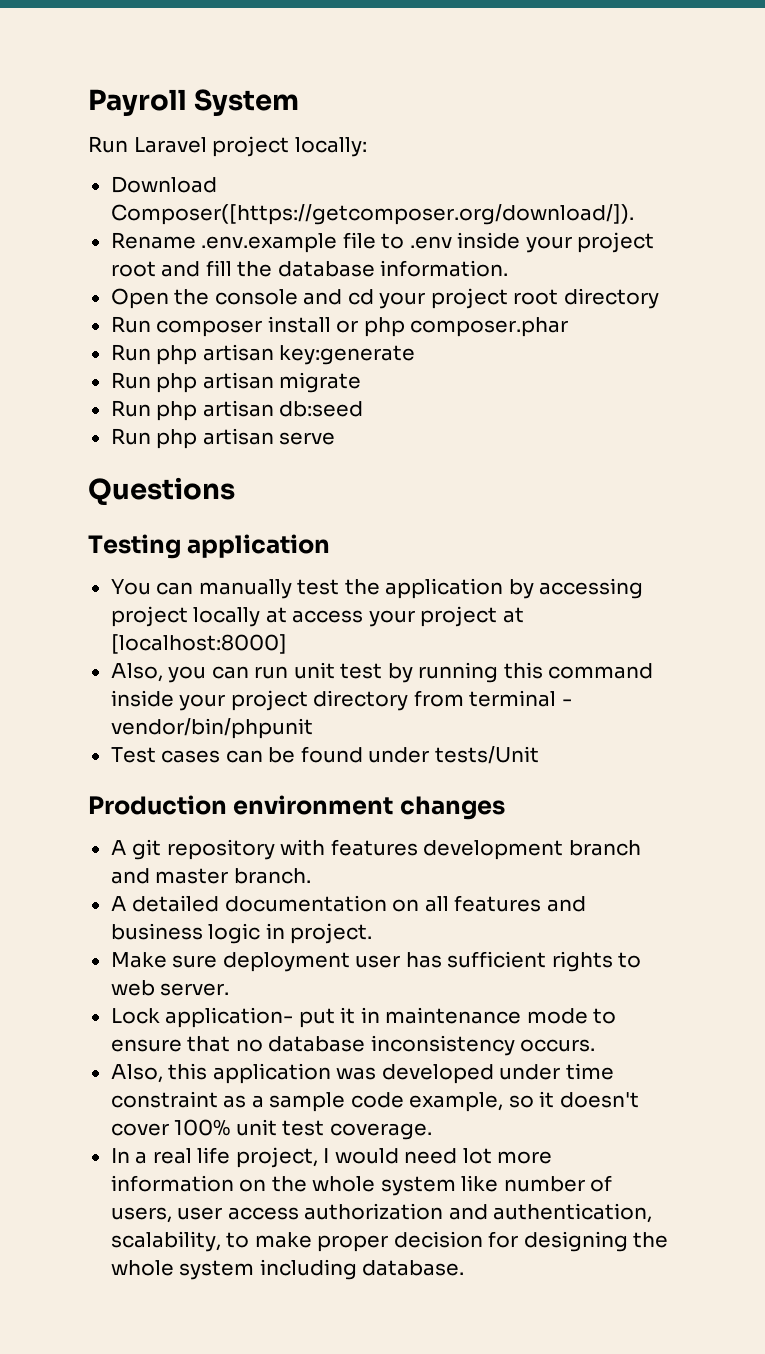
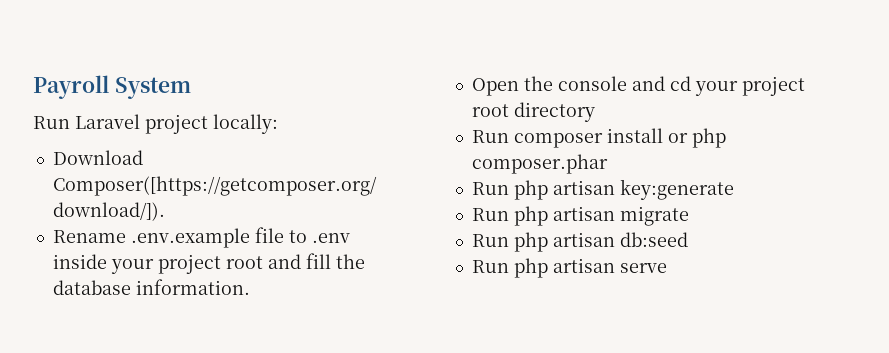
[88,477,235,505] [88,534,331,559] [110,578,644,599] [110,606,524,627] [110,634,287,654] [110,662,654,683] [110,690,572,711] [110,718,313,739] [110,746,539,764] [88,795,505,820] [110,839,641,860] [110,868,311,884] [110,895,586,912] [110,923,373,944] [110,951,642,972] [110,980,230,996] [110,1007,617,1028] [110,1035,596,1056] [110,1063,614,1084] [110,1091,639,1112] [110,1119,432,1140] [110,1147,553,1168] [110,1175,613,1196] [110,1203,653,1223] [110,1231,669,1252] [110,1259,465,1280] // Questions // Testing application // You can manually test the application by accessing project locally at access your project at [localhost:8000] // Also, you can run unit test by running this command inside your project directory from terminal - vendor/bin/phpunit // Test cases can be found under tests/Unit // Production environment changes // A git repository with features development branch and master branch. // A detailed documentation on all features and business logic in project. // Make sure deployment user has sufficient rights to web server. // Lock application- put it in maintenance mode to ensure that no database inconsistency occurs. // Also, this application was developed under time constraint as a sample code example, so it doesn't cover 100% unit test coverage. // In a real life project, I would need lot more information on the whole system like number of users, user access authorization and authentication, scalability, to make proper decision for designing the whole system including database. -> (667, 268) none

